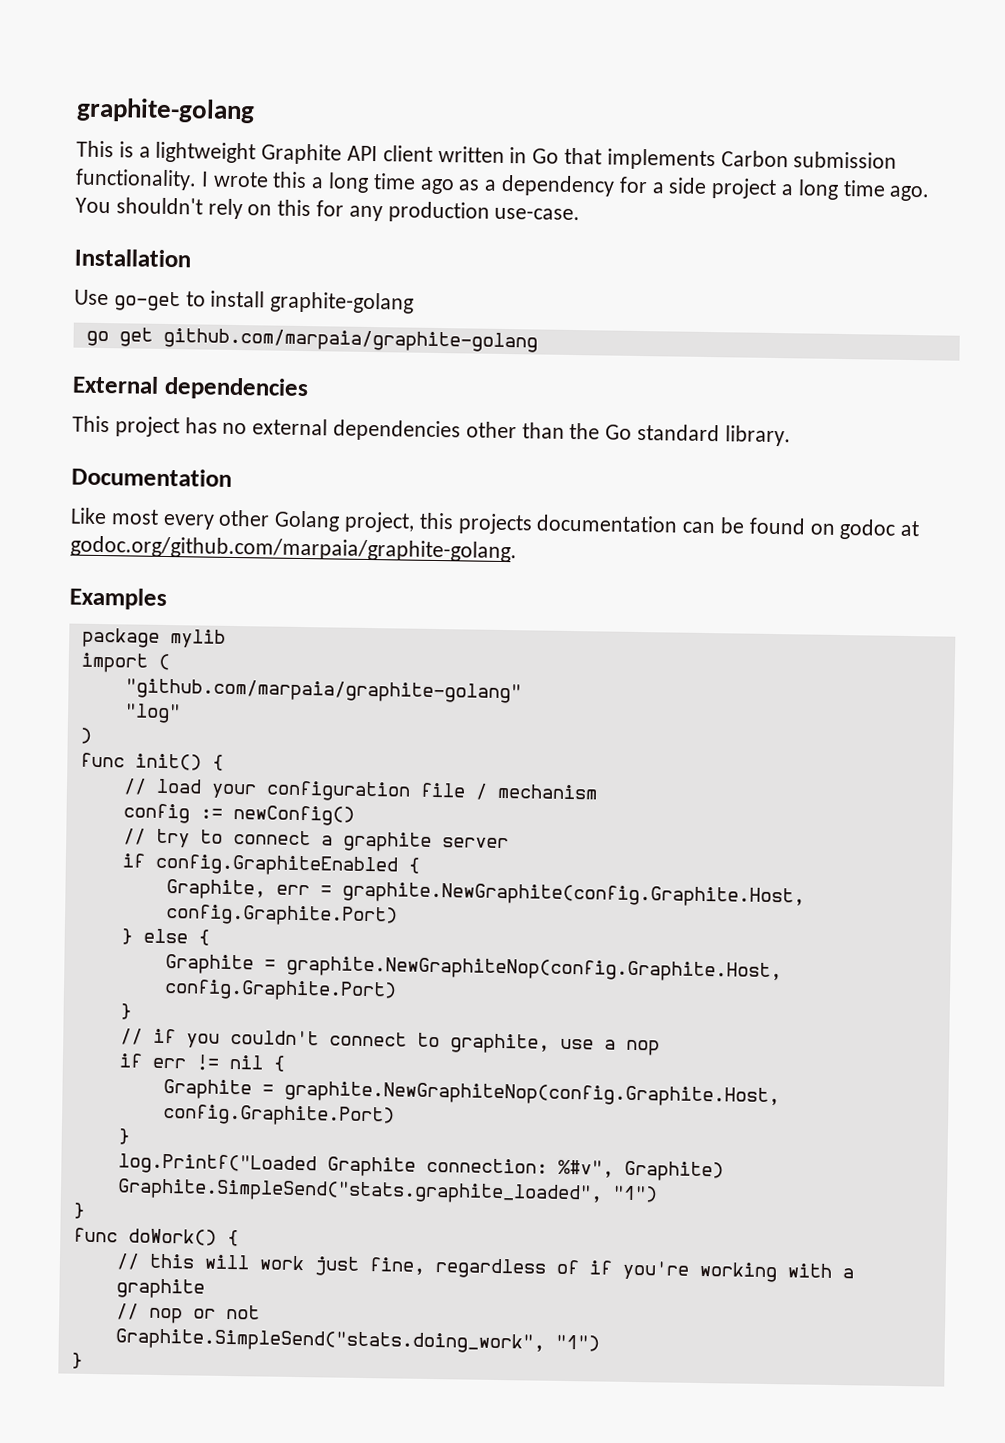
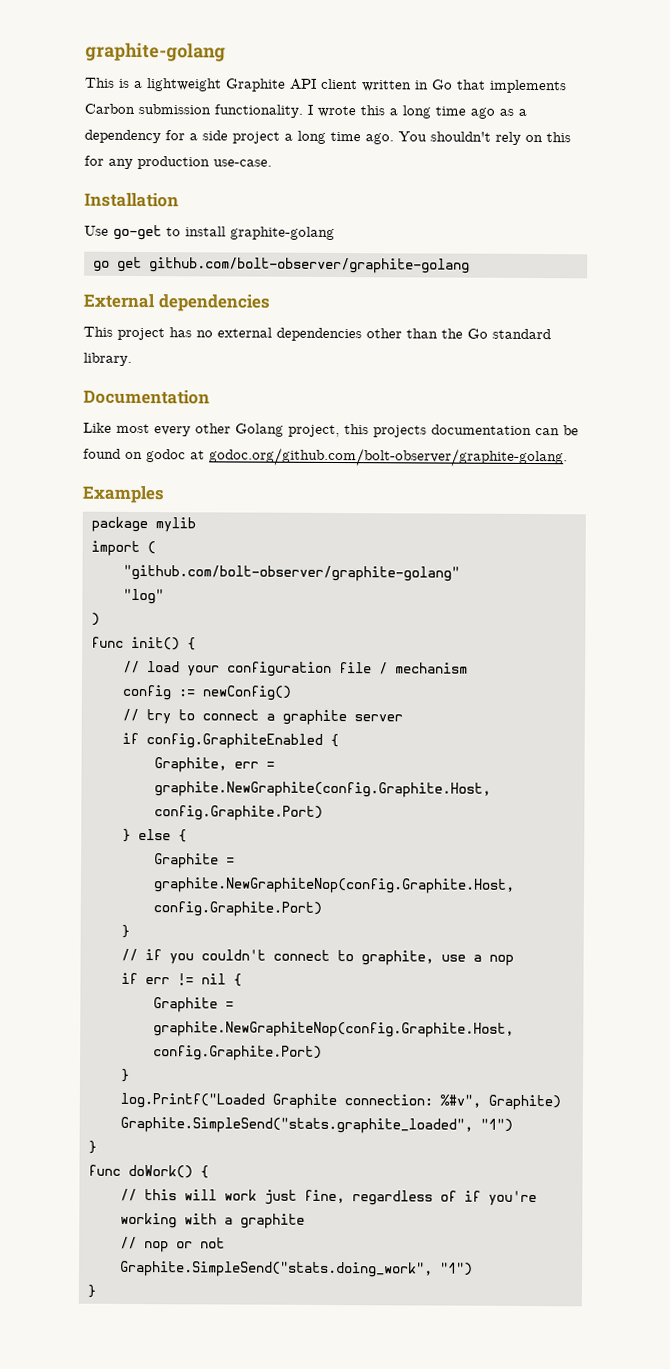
[162,327,538,353] github.com/marpaia/graphite-golang -> [149,257,470,274] github.com/bolt-observer/graphite-golang
[70,535,517,563] godoc.org/github.com/marpaia/graphite-golang. -> [209,447,568,468] godoc.org/github.com/bolt-observer/graphite-golang.
[124,678,522,704] "github.com/marpaia/graphite-golang" -> [123,564,460,582] "github.com/bolt-observer/graphite-golang"

